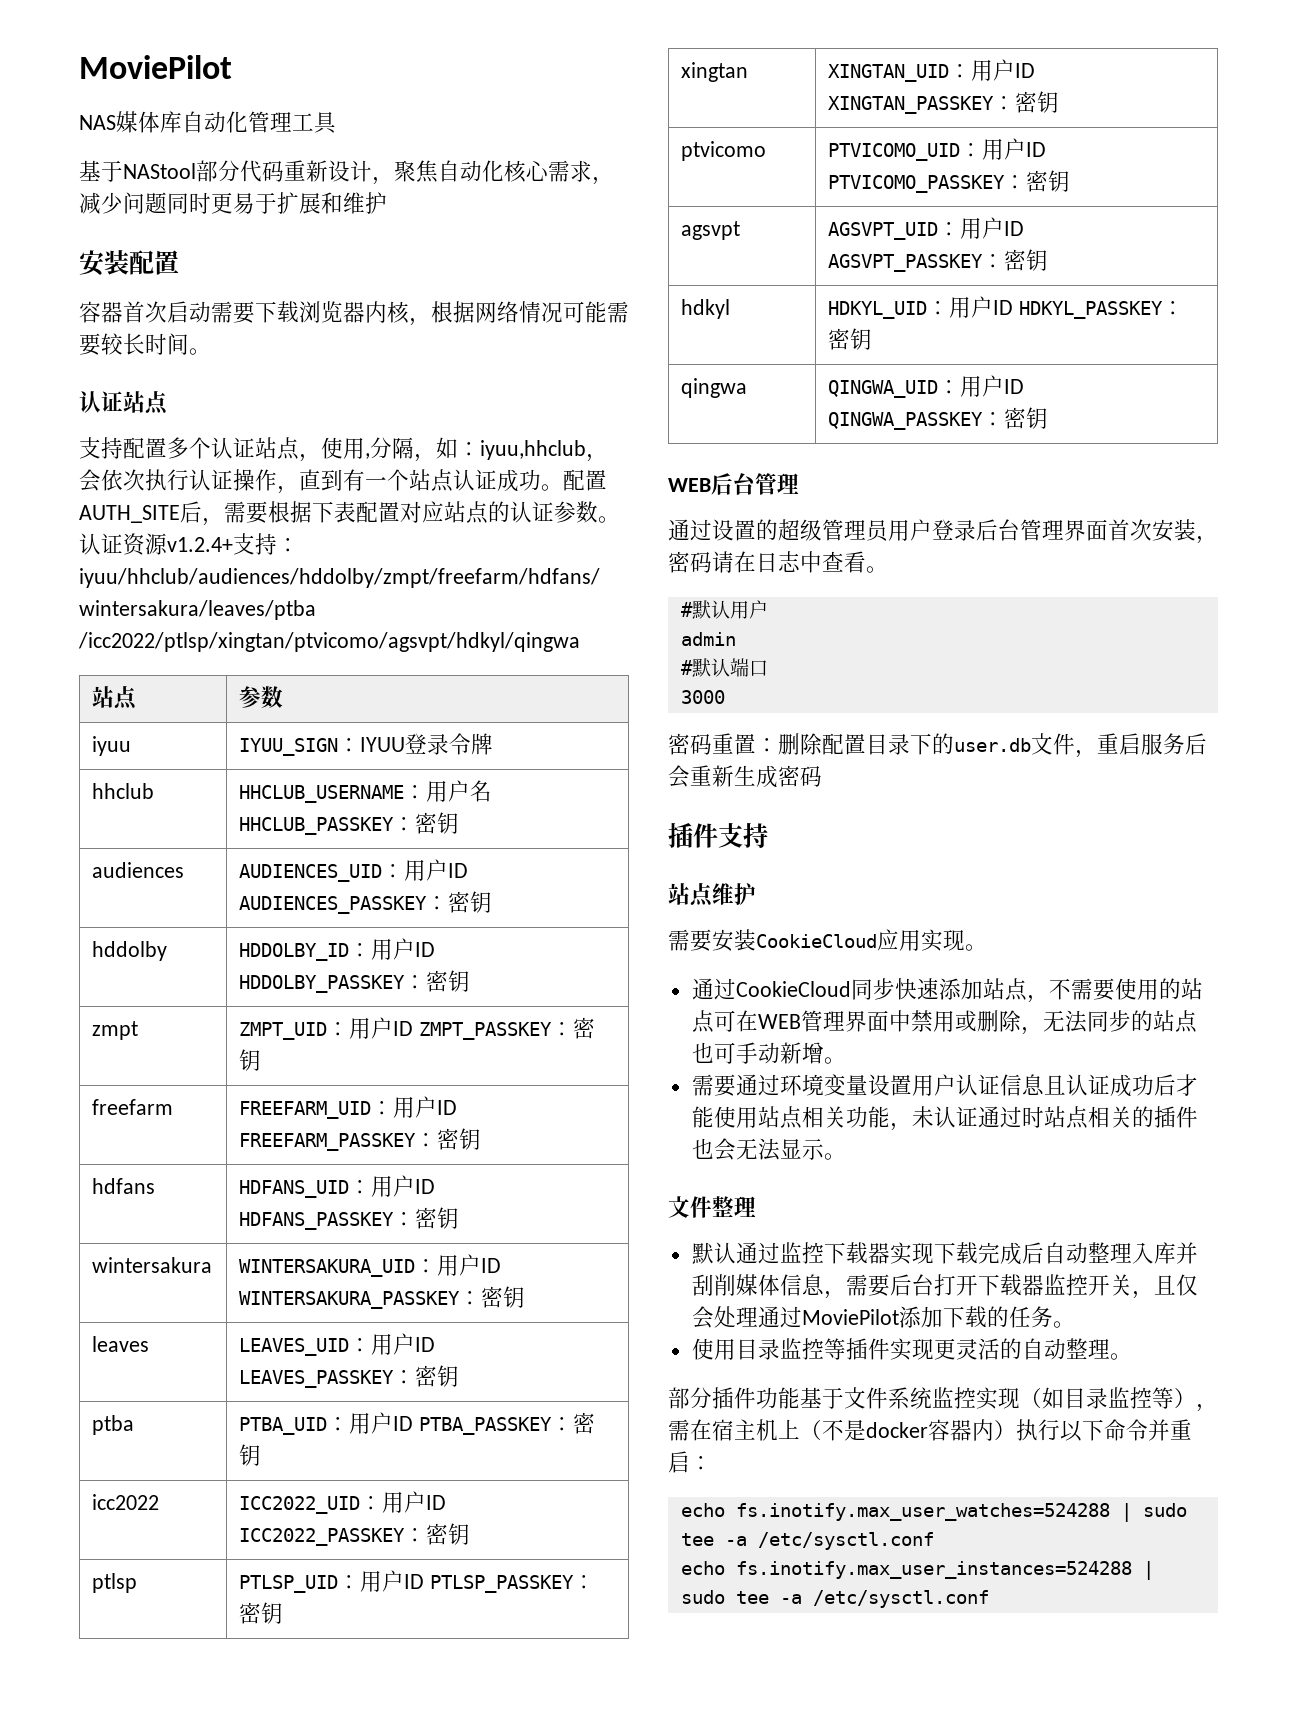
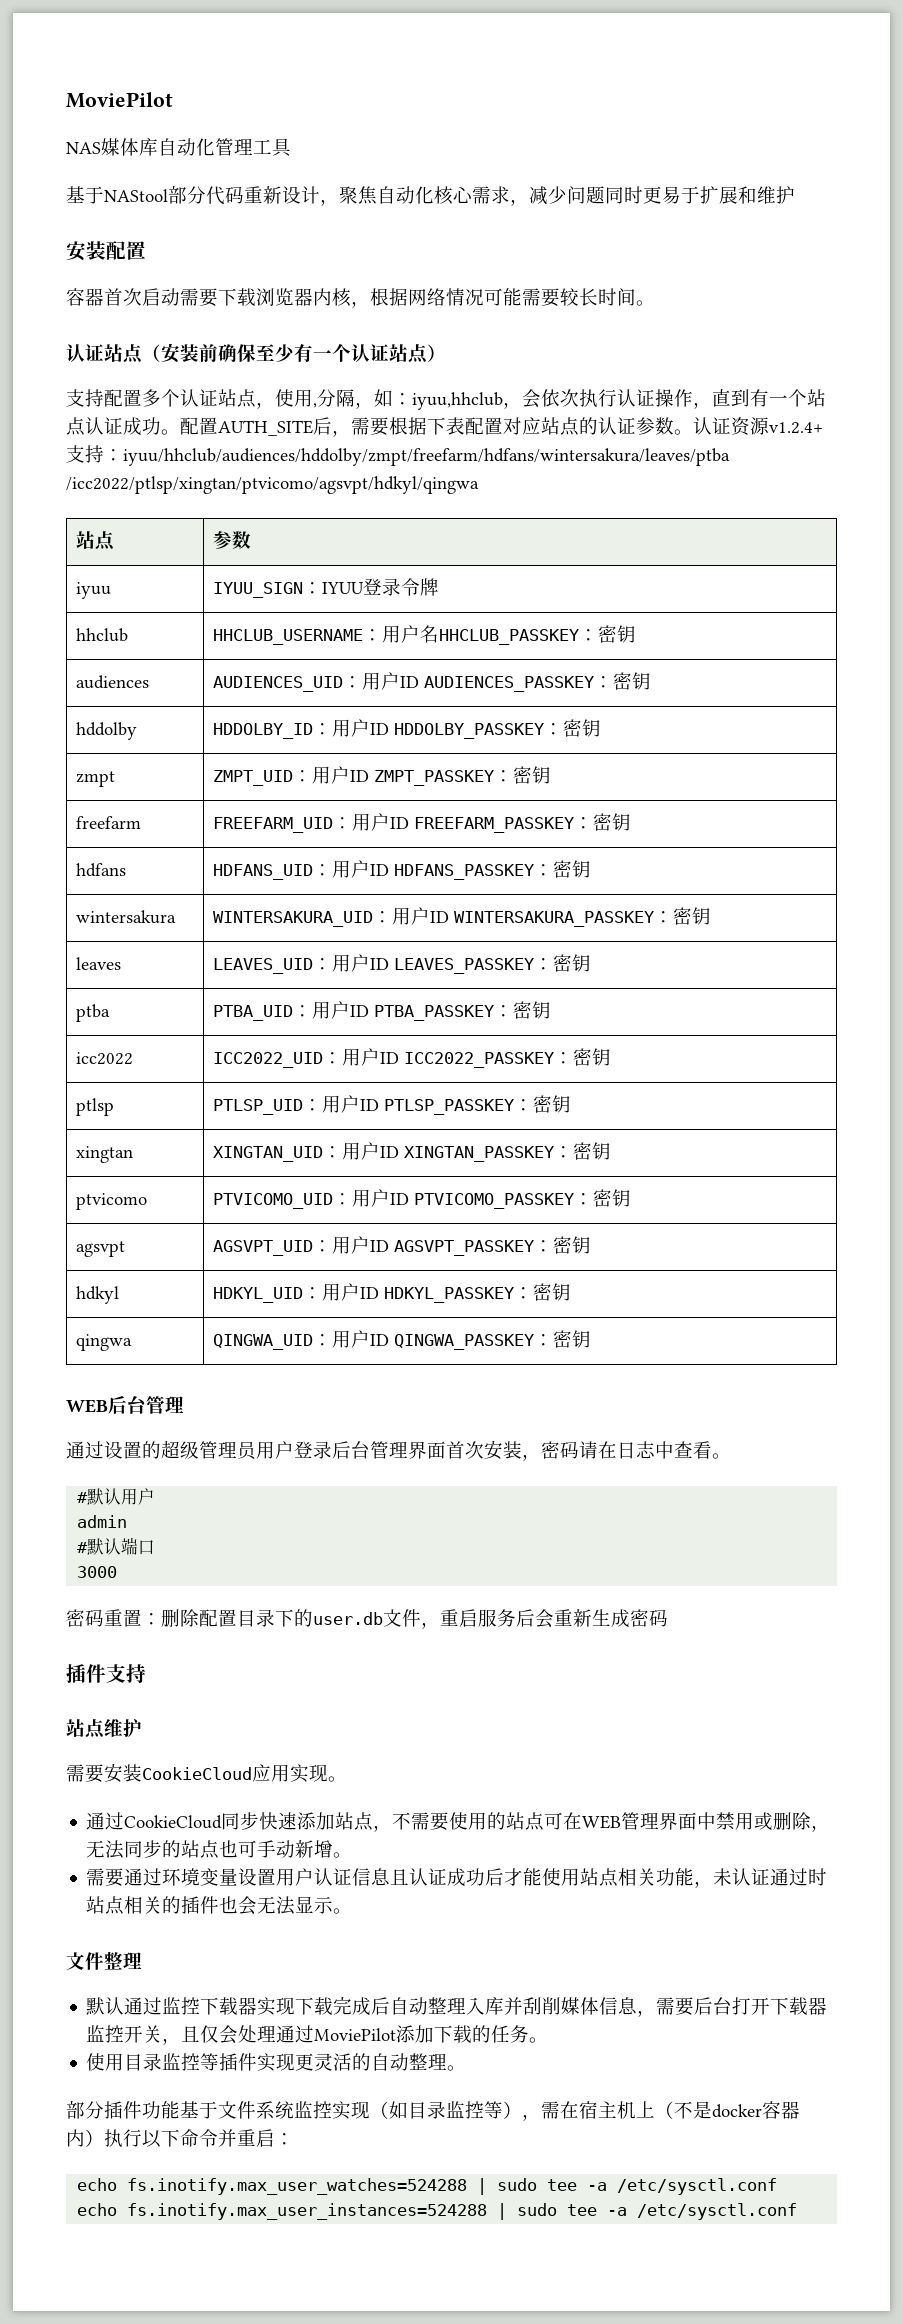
(168, 403) none -> [142,343,446,364] （安装前确保至少有一个认证站点）

